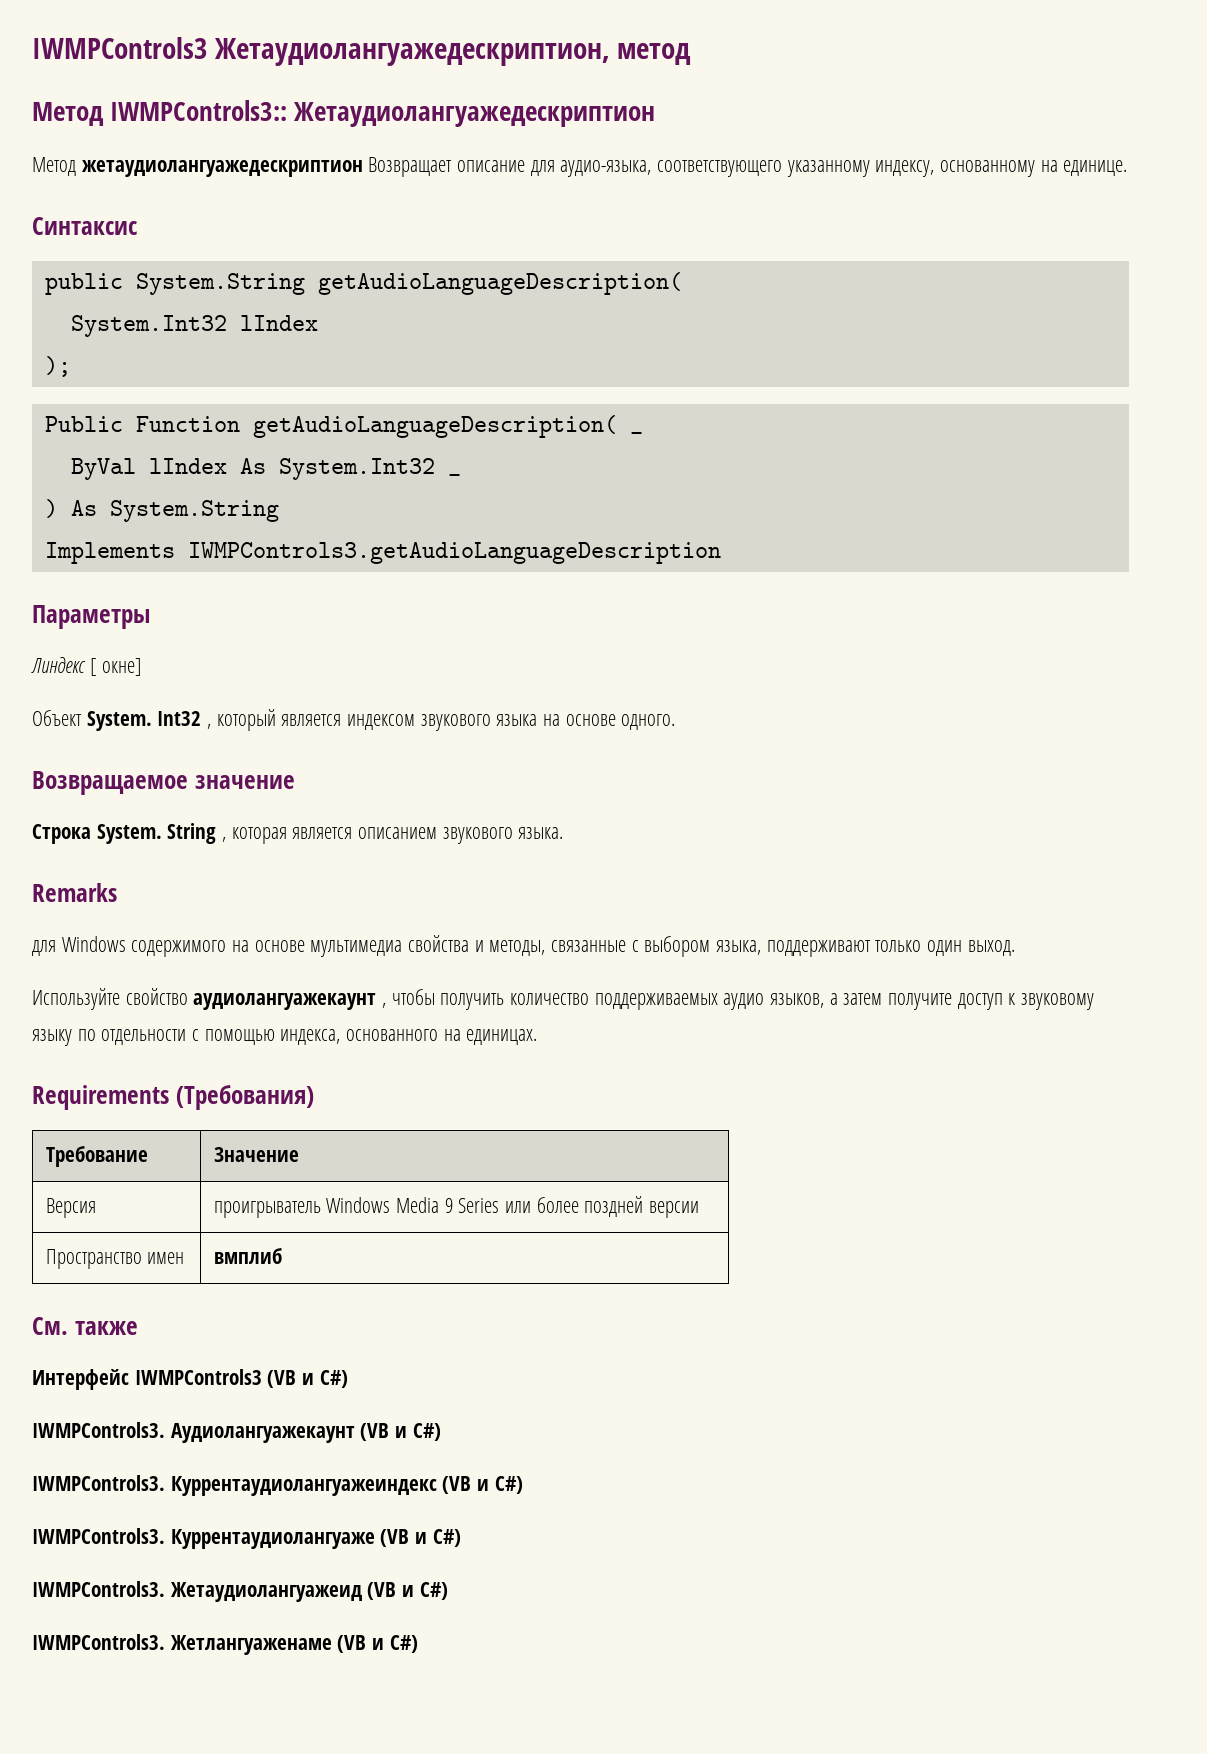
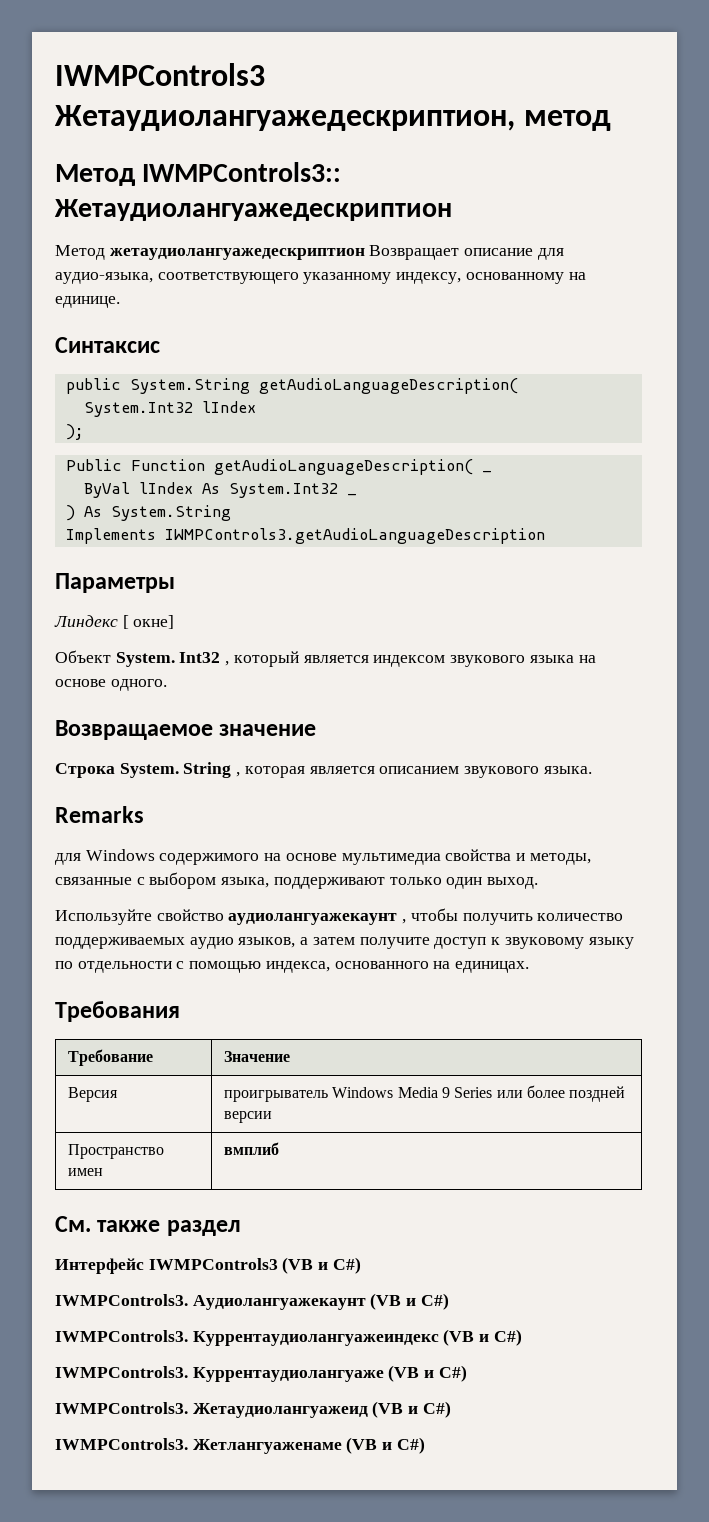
[32,1085,314,1110] Requirements (Требования) -> [55,1001,180,1022] Требования
(138, 1328) none -> [166,1220,241,1236] раздел

